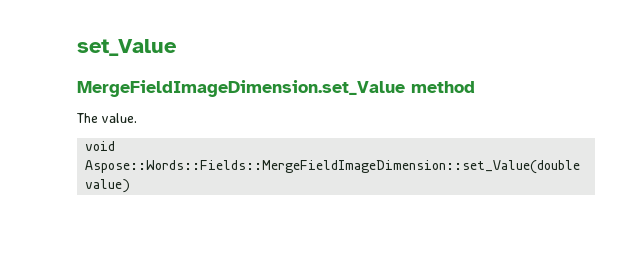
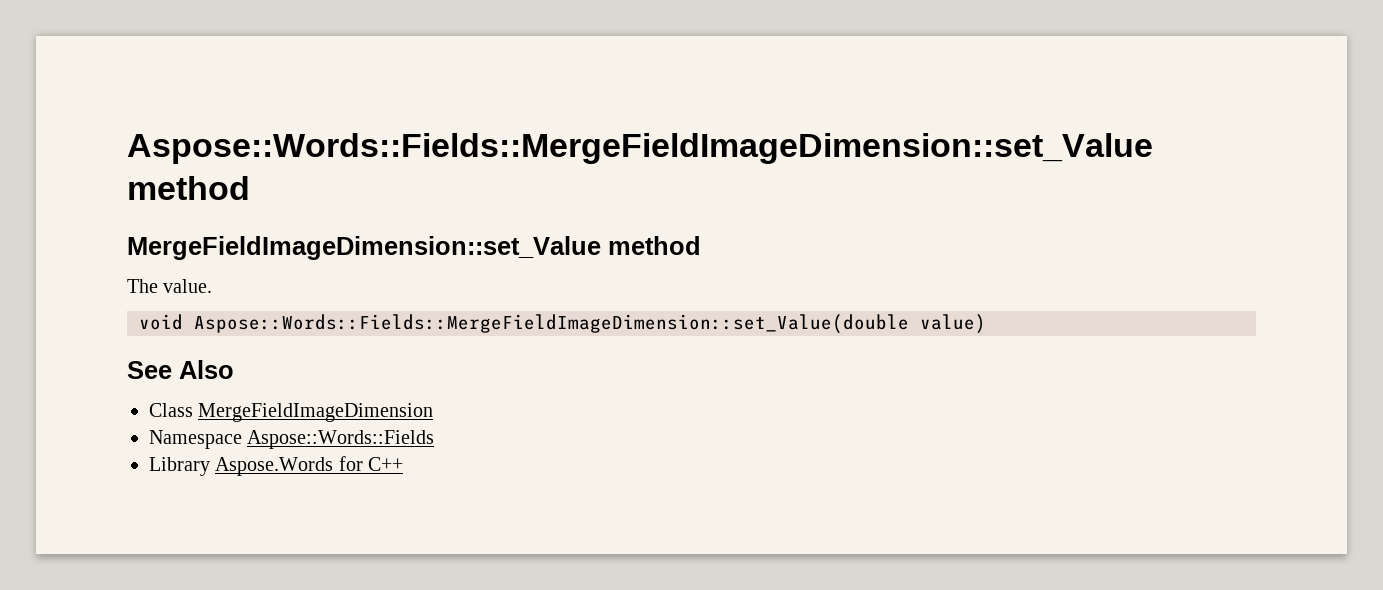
[77,39,177,56] [77,80,405,97] set_Value // MergeFieldImageDimension.set_Value -> [127,133,1153,164] [127,176,250,200] [127,236,601,260] Aspose::Words::Fields::MergeFieldImageDimension::set_Value method // MergeFieldImageDimension::set_Value
(131, 186) none -> [127,360,234,379] [149,403,434,422] [149,430,435,449] [149,456,404,476] // See Also // Class MergeFieldImageDimension // Namespace Aspose::Words::Fields // Library Aspose.Words for C++

